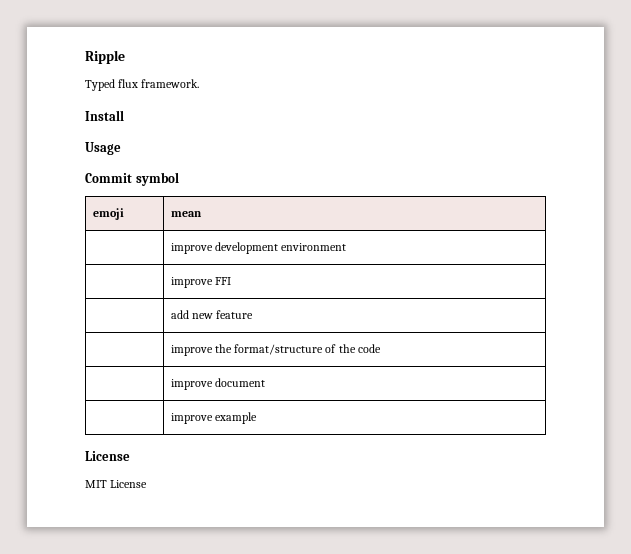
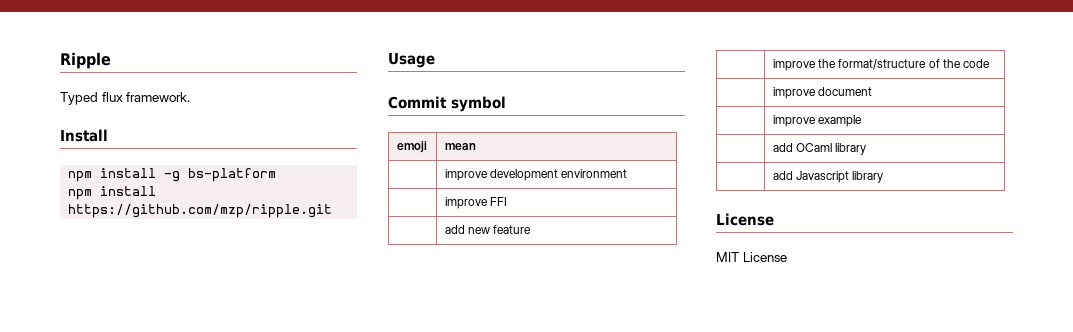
(124, 115) none -> [68,168,277,182] [68,186,157,200] [68,204,333,218] // npm install -g bs-platform // npm install https://github.com/mzp/ripple.git
(257, 418) none -> [772,143,867,155] [772,171,884,183] // | add OCaml library // | add Javascript library

